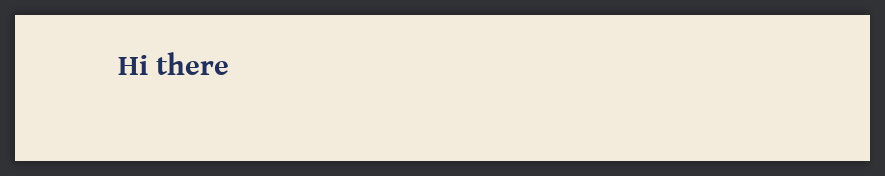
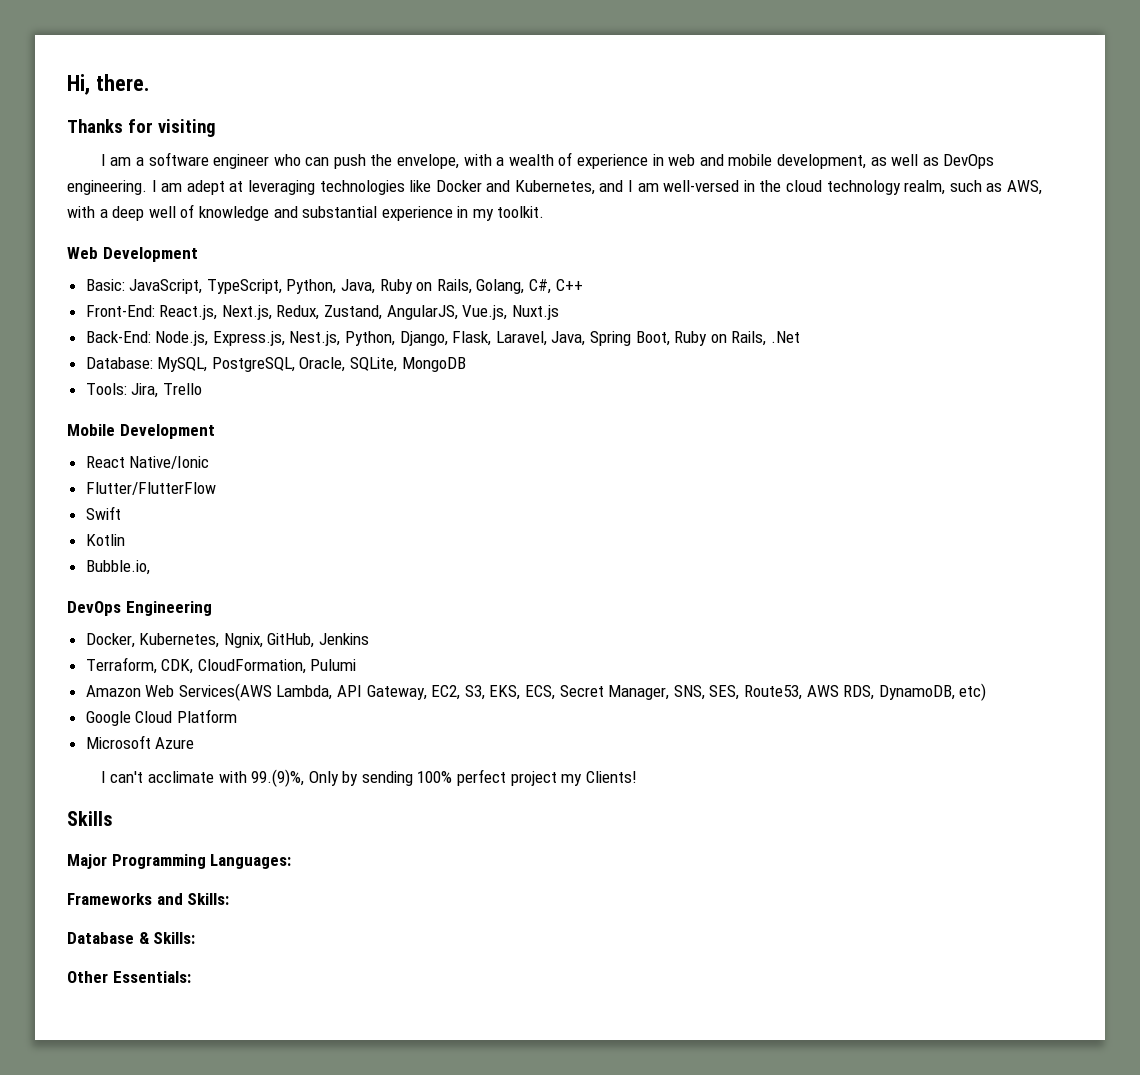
[118,52,230,75] Hi there -> [67,74,149,95] [67,119,216,137] [100,152,995,169] [67,180,1042,195] [67,204,545,221] [67,247,198,262] [85,279,583,294] [85,305,559,320] [85,331,800,346] [85,357,466,372] [85,383,202,398] [67,424,215,439] [85,456,210,469] [85,482,216,495] [85,506,121,520] [85,534,125,546] [85,560,150,575] [67,601,212,616] [85,633,370,648] [85,657,357,674] [85,683,987,701] [85,709,237,726] [85,735,195,749] [100,769,637,787] [67,811,113,826] [67,854,292,869] [67,893,230,905] [67,932,196,944] [67,971,191,983] Hi, there. // Thanks for visiting // I am a software engineer who can push the envelope, with a wealth of experience in web and mobile development, as well as DevOps engineering. I am adept at leveraging technologies like Docker and Kubernetes, and I am well-versed in the cloud technology realm, such as AWS, with a deep well of knowledge and substantial experience in my toolkit. // Web Development // Basic: JavaScript, TypeScript, Python, Java, Ruby on Rails, Golang, C#, C++ // Front-End: React.js, Next.js, Redux, Zustand, AngularJS, Vue.js, Nuxt.js // Back-End: Node.js, Express.js, Nest.js, Python, Django, Flask, Laravel, Java, Spring Boot, Ruby on Rails, .Net // Database: MySQL, PostgreSQL, Oracle, SQLite, MongoDB // Tools: Jira, Trello // Mobile Development // React Native/Ionic // Flutter/FlutterFlow // Swift // Kotlin // Bubble.io, // DevOps Engineering // Docker, Kubernetes, Ngnix, GitHub, Jenkins // Terraform, CDK, CloudFormation, Pulumi // Amazon Web Services(AWS Lambda, API Gateway, EC2, S3, EKS, ECS, Secret Manager, SNS, SES, Route53, AWS RDS, DynamoDB, etc) // Google Cloud Platform // Microsoft Azure // I can't acclimate with 99.(9)%, Only by sending 100% perfect project my Clients! // Skills // Major Programming Languages: // Frameworks and Skills: // Database & Skills: // Other Essentials:

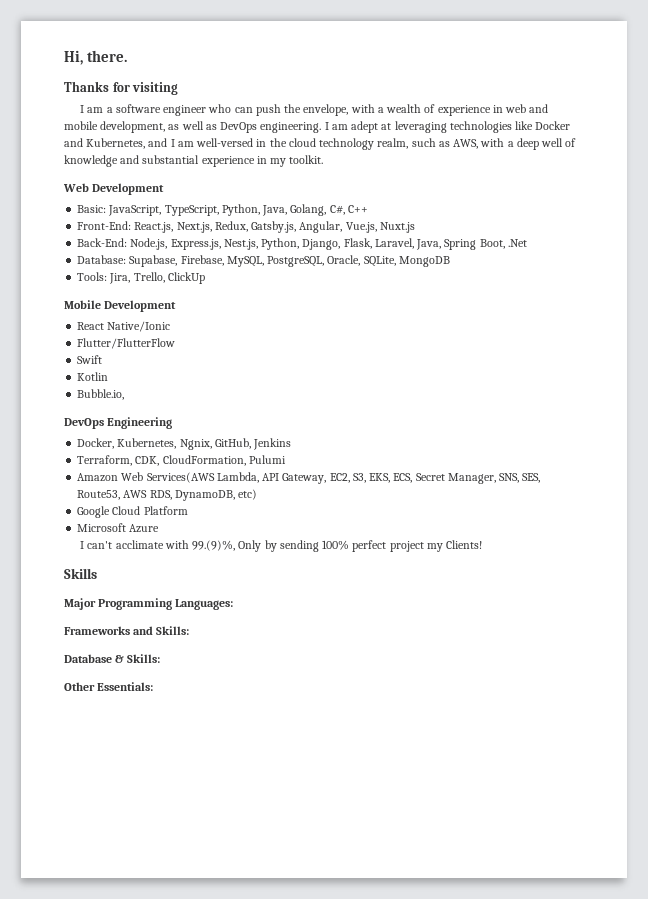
[379,279,472,294] Ruby on Rails, -> (288, 210) none
[324,305,458,320] Zustand, AngularJS, -> [251,221,343,233] Gatsby.js, Angular,
[674,331,767,346] Ruby on Rails, -> (505, 244) none
(153, 363) none -> [129,255,224,267] Supabase, Firebase,
[162,383,202,395] Trello -> [133,272,205,284] Trello, ClickUp

